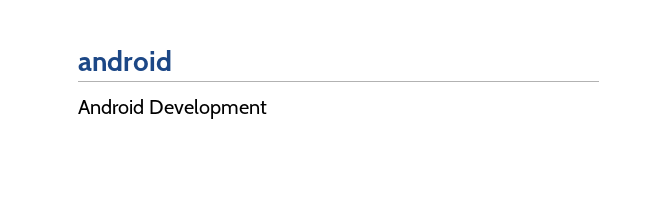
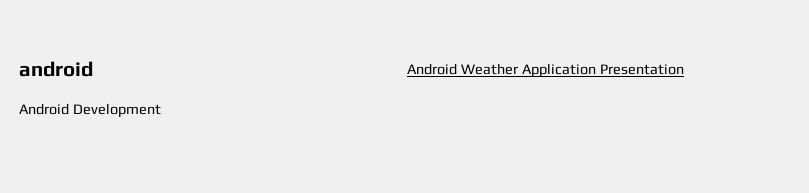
(268, 109) none -> [407,63,684,78] // Android Weather Application Presentation

